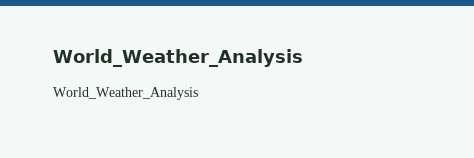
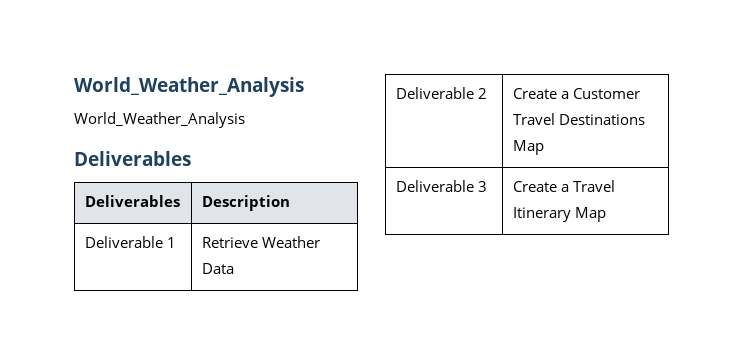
(198, 93) none -> [74,151,191,166] [84,195,180,207] [201,195,290,211] [84,236,176,248] [201,236,320,248] [201,263,234,274] [395,87,487,99] [512,88,640,99] [512,113,645,125] [512,140,544,155] [395,180,487,192] [512,180,615,192] [512,207,606,222] // Deliverables // Deliverables | Description // Deliverable 1 | Retrieve Weather Data // Deliverable 2 | Create a Customer Travel Destinations Map // Deliverable 3 | Create a Travel Itinerary Map

